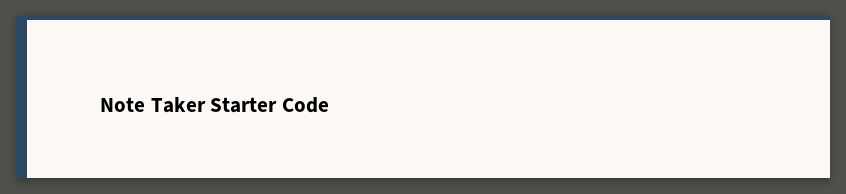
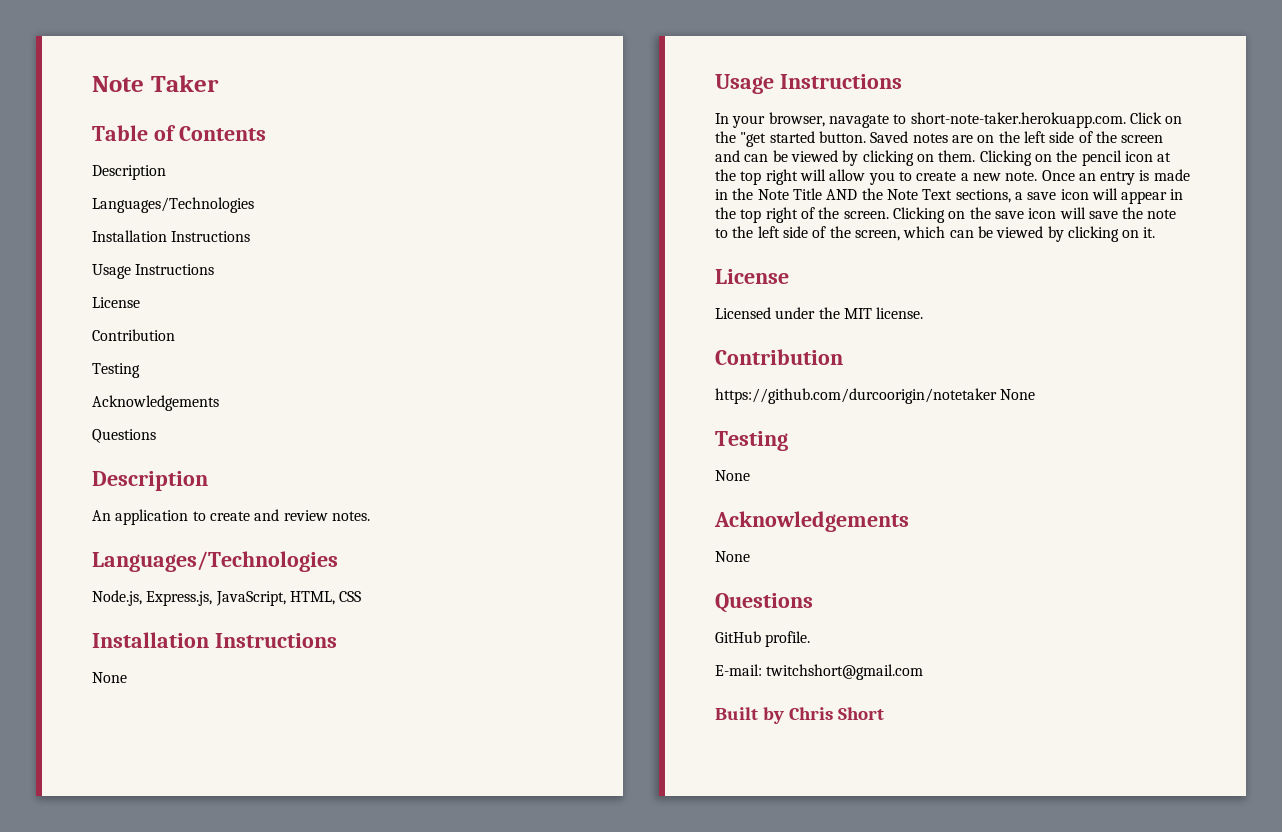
[210,97,330,113] Starter Code -> [92,125,266,141] [92,165,166,180] [92,197,254,213] [92,230,251,242] [92,264,215,279] [92,297,140,308] [92,329,175,341] [92,363,140,378] [92,395,219,411] [92,429,156,443] [92,471,208,491] [92,509,370,525] [92,551,338,572] [92,590,362,606] [92,632,337,648] [92,672,127,683] [715,74,902,94] [715,112,1183,128] [715,131,1164,147] [715,150,1172,166] [715,169,1190,185] [715,188,1184,204] [715,207,1177,223] [715,226,1156,242] [715,269,789,284] [715,307,924,319] [715,349,843,365] [715,388,1036,404] [715,431,788,451] [715,470,750,481] [714,511,909,532] [715,551,750,562] [715,593,813,613] [715,631,811,647] [715,664,924,680] [715,707,884,724] // Table of Contents // Description // Languages/Technologies // Installation Instructions // Usage Instructions // License // Contribution // Testing // Acknowledgements // Questions // Description // An application to create and review notes. // Languages/Technologies // Node.js, Express.js, JavaScript, HTML, CSS // Installation Instructions // None // Usage Instructions // In your browser, navagate to short-note-taker.herokuapp.com. Click on the "get started button. Saved notes are on the left side of the screen and can be viewed by clicking on them. Clicking on the pencil icon at the top right will allow you to create a new note. Once an entry is made in the Note Title AND the Note Text sections, a save icon will appear in the top right of the screen. Clicking on the save icon will save the note to the left side of the screen, which can be viewed by clicking on it. // License // Licensed under the MIT license. // Contribution // https://github.com/durcoorigin/notetaker None // Testing // None // Acknowledgements // None // Questions // GitHub profile. // E-mail: twitchshort@gmail.com // Built by Chris Short

